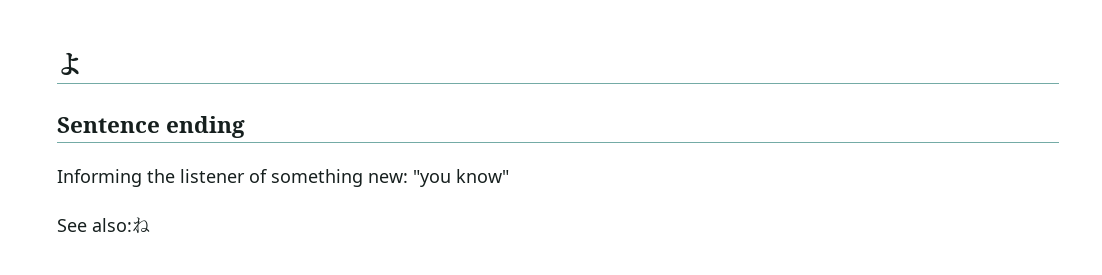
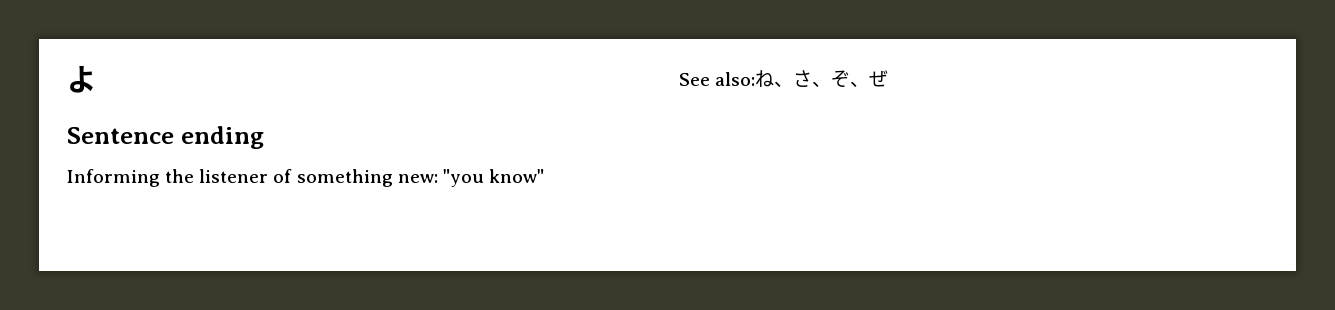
(150, 225) none -> [774,70,889,88] 、さ、ぞ、ぜ

